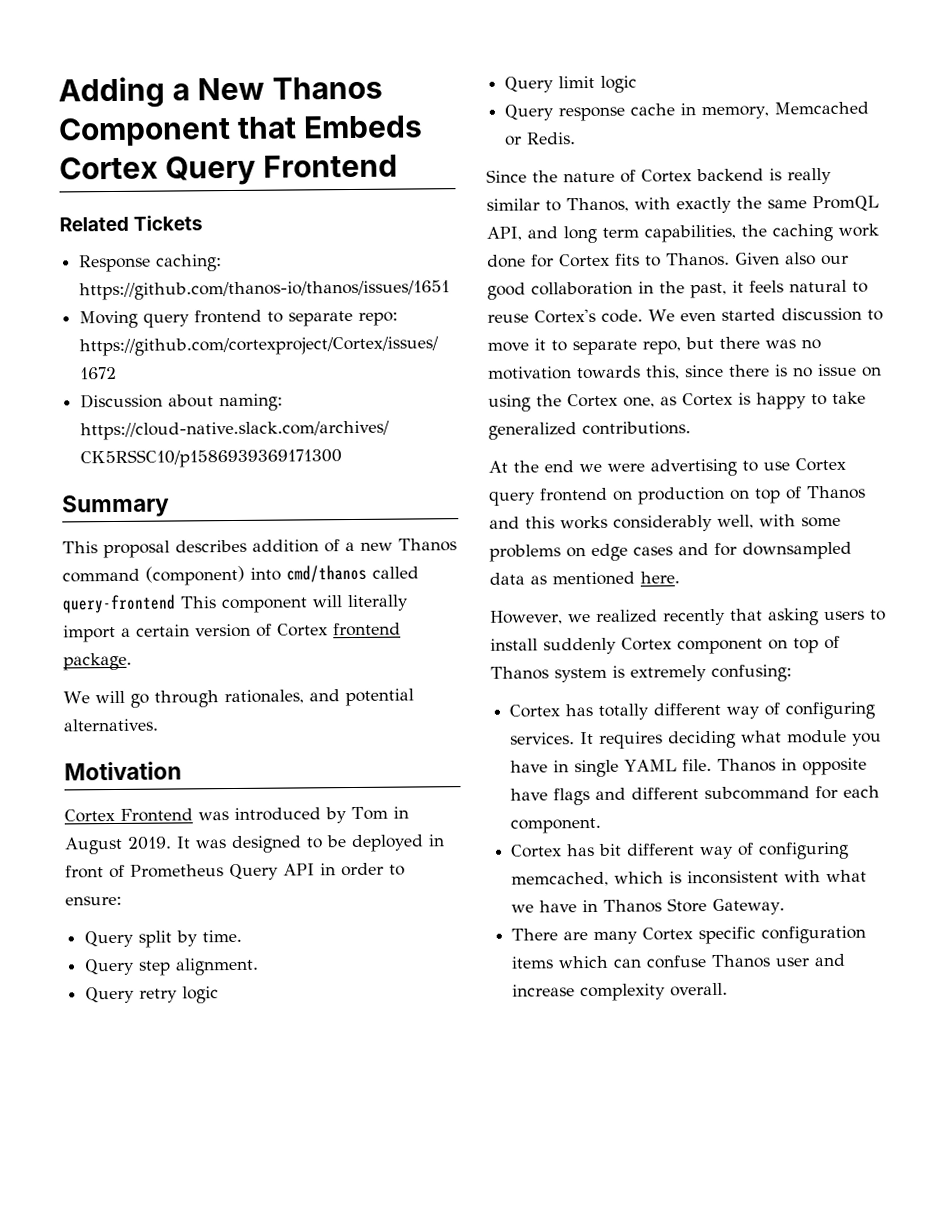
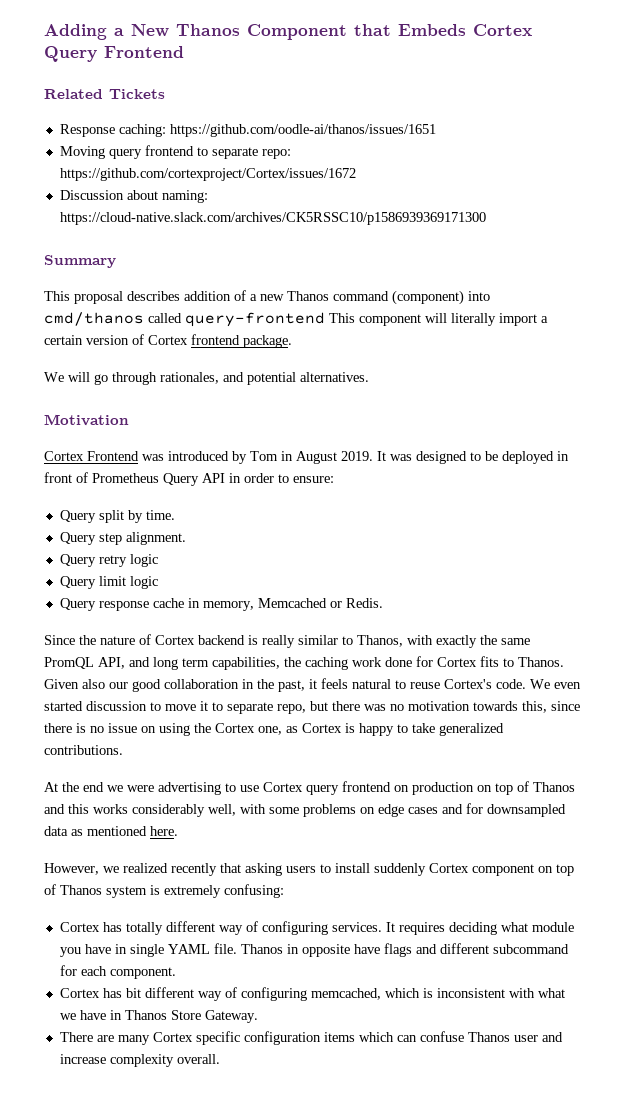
[79,280,451,301] https://github.com/thanos-io/thanos/issues/1651 -> [169,124,436,137] https://github.com/oodle-ai/thanos/issues/1651

